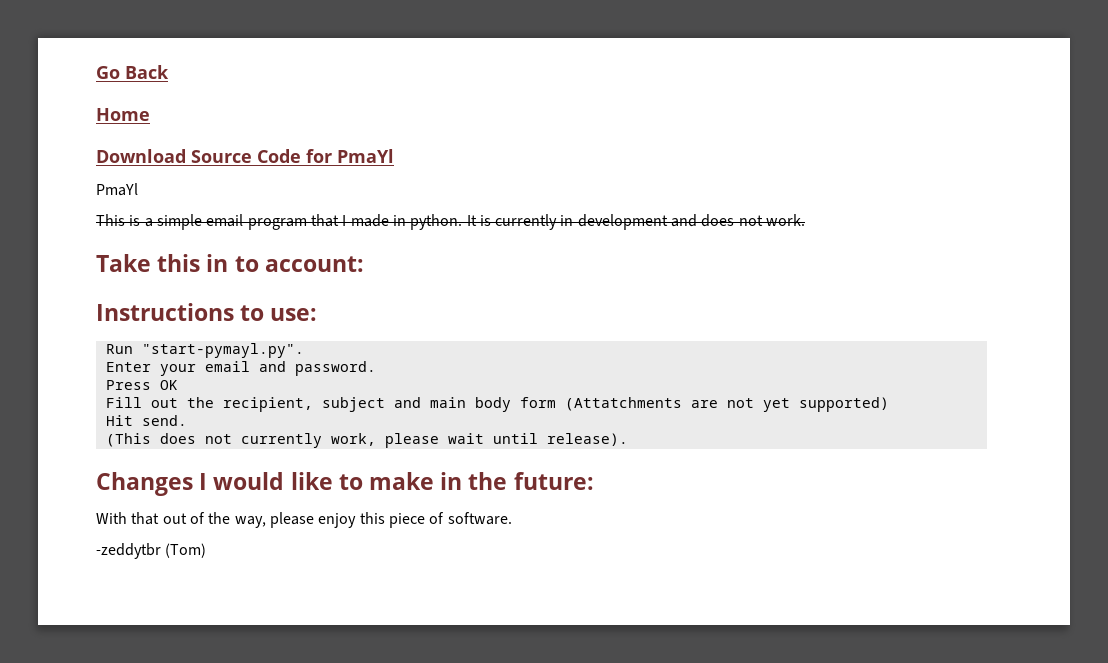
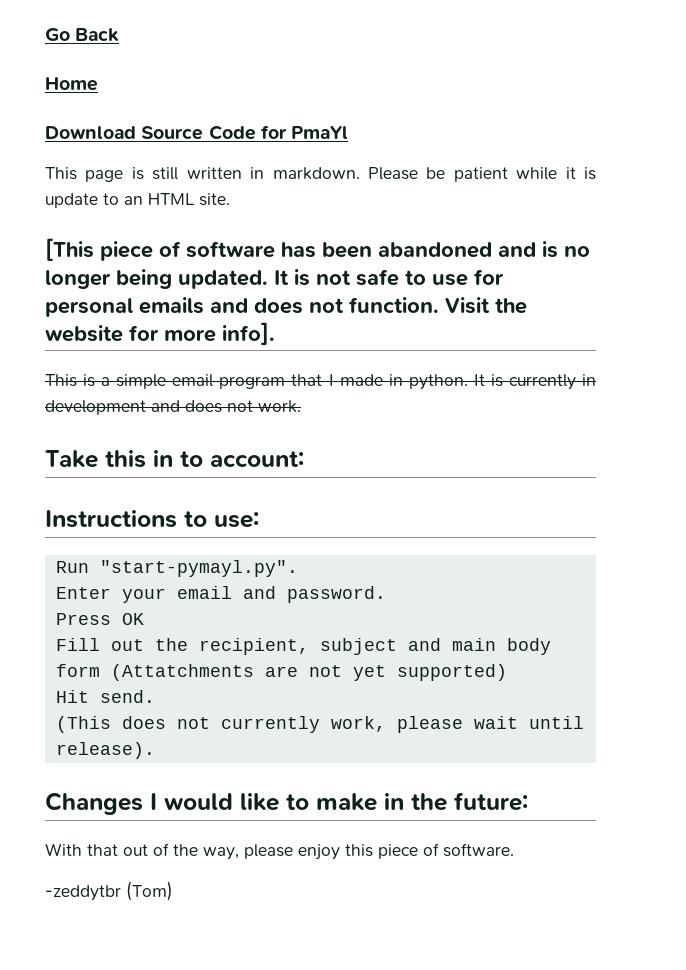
[96,183,138,196] PmaYl -> [45,167,596,182] [45,193,230,208] [45,238,590,261] [45,269,504,289] [45,297,527,317] [45,322,275,345] This page is still written in markdown. Please be patient while it is update to an HTML site. // [This piece of software has been abandoned and is no longer being updated. It is not safe to use for personal emails and does not function. Visit the website for more info].

